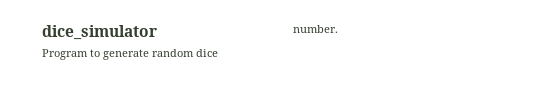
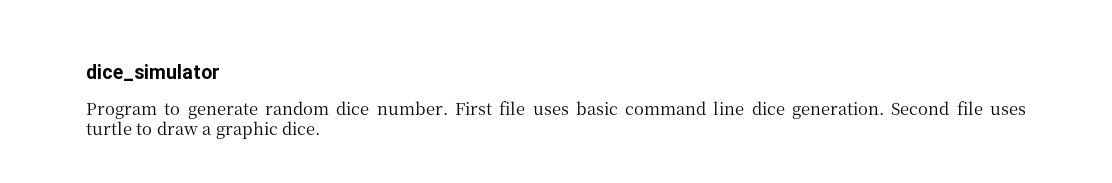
(338, 29) none -> [454,101,1026,119] [86,121,321,139] First file uses basic command line dice generation. Second file uses turtle to draw a graphic dice.

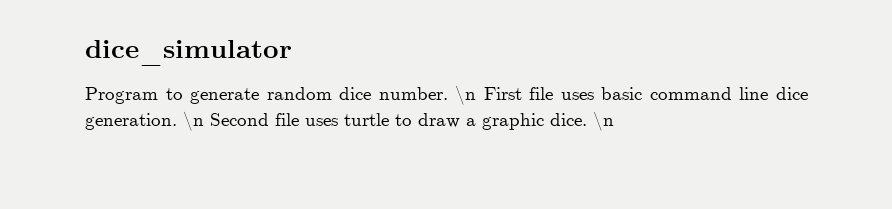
(448, 108) none -> [455,85,477,105] \n
(885, 110) none -> [183,111,204,131] \n
(321, 128) none -> [593,111,614,131] \n

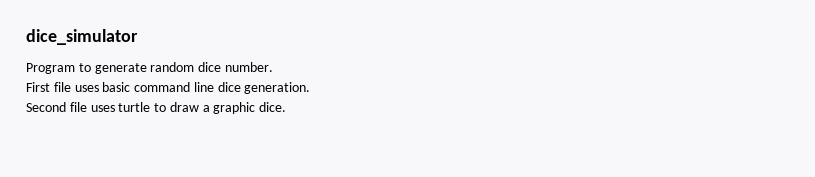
[455,85,477,105] \n -> (273, 67) //
[183,111,204,131] \n -> (311, 88) //
[593,111,614,131] \n -> (287, 107) none

